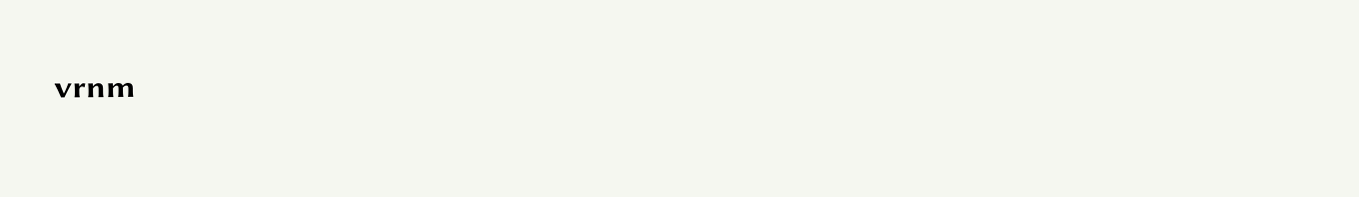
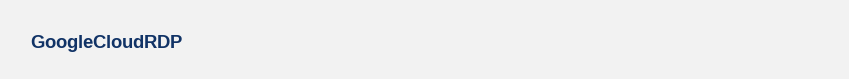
[53,82,136,98] vrnm -> [31,35,182,52] GoogleCloudRDP

